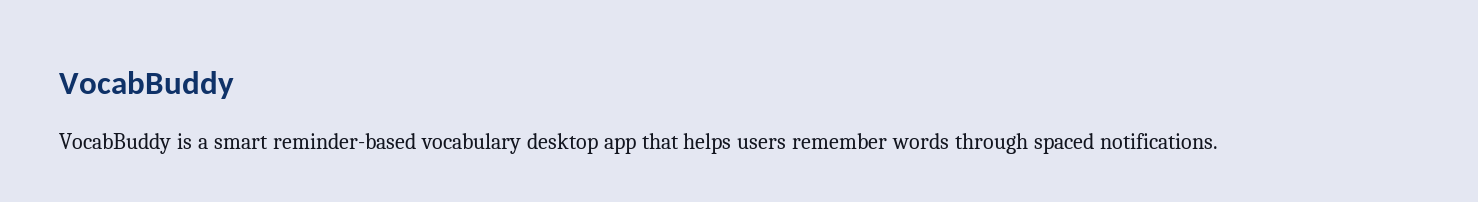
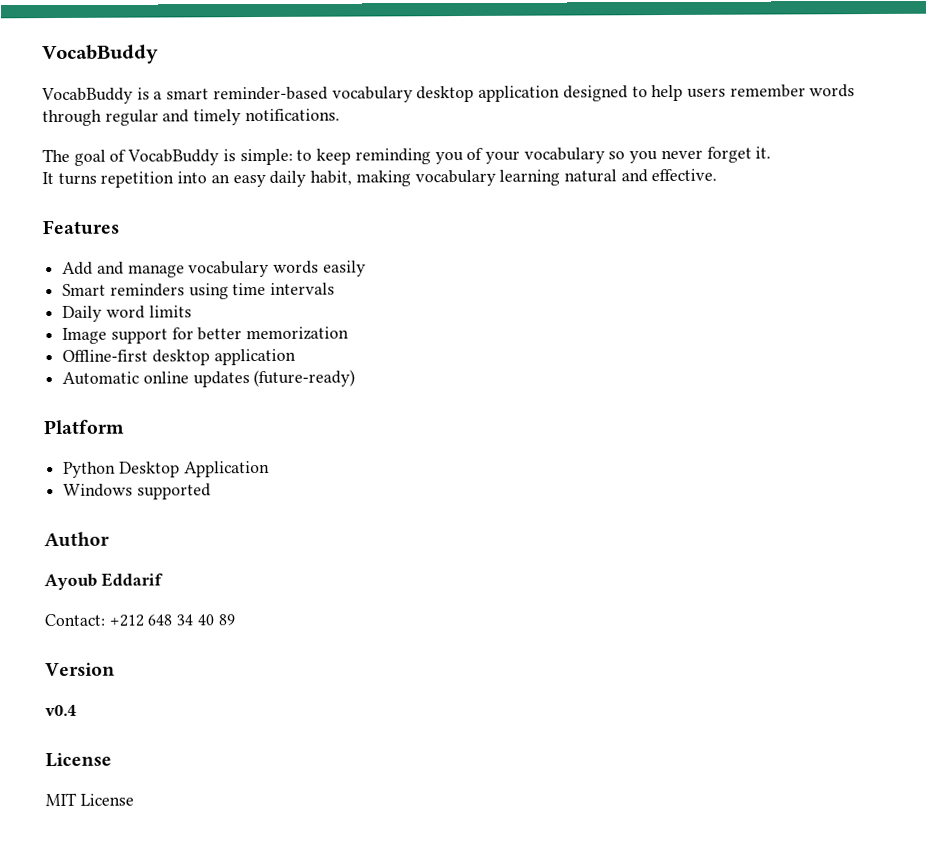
[603,133,1219,154] app that helps users remember words through spaced notifications. -> [478,84,856,102] [42,108,340,127] [42,146,772,166] [42,168,718,188] [42,219,120,236] [62,260,366,278] [62,282,336,300] [62,305,192,322] [62,326,350,344] [62,348,296,366] [62,369,356,388] [43,419,124,435] [63,460,270,478] [63,483,211,500] [44,531,110,548] [44,572,163,591] [44,613,235,627] [45,662,115,677] [45,704,77,717] [45,752,112,768] [45,792,134,807] application designed to help users remember words through regular and timely notifications. // The goal of VocabBuddy is simple: to keep reminding you of your vocabulary so you never forget it. // It turns repetition into an easy daily habit, making vocabulary learning natural and effective. // Features // Add and manage vocabulary words easily // Smart reminders using time intervals // Daily word limits // Image support for better memorization // Offline-first desktop application // Automatic online updates (future-ready) // Platform // Python Desktop Application // Windows supported // Author // Ayoub Eddarif // Contact: +212 648 34 40 89 // Version // v0.4 // License // MIT License

